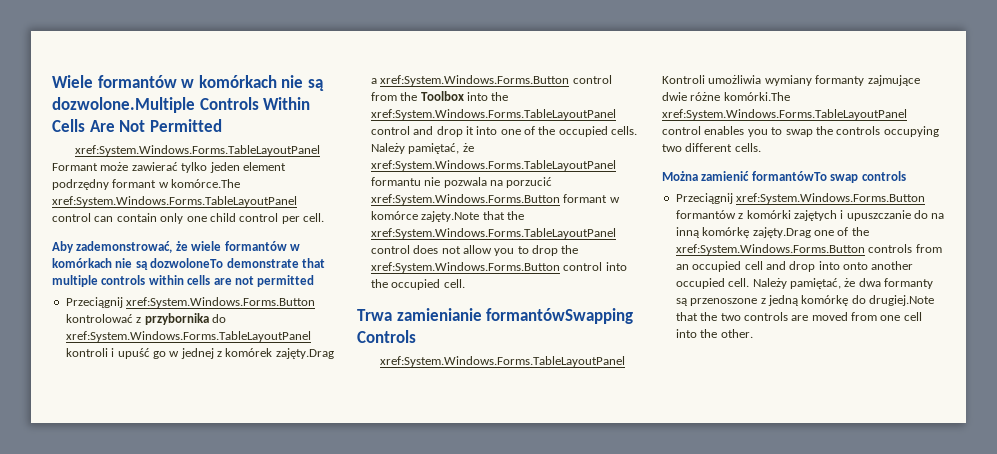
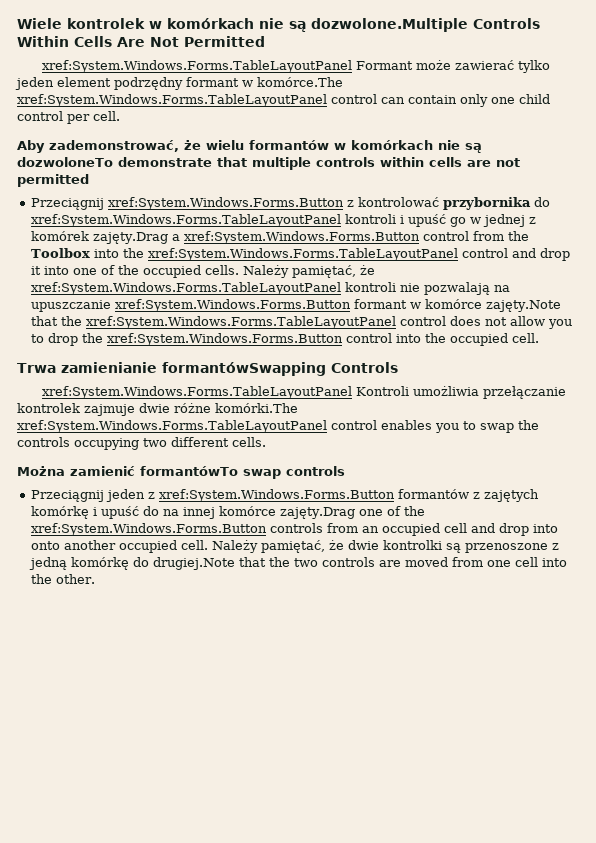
[97,75,177,88] formantów -> [67,18,145,29] kontrolek
[191,241,222,251] wiele -> [206,140,244,150] wielu
[65,314,142,323] kontrolować z -> [346,197,439,207] z kontrolować
[370,177,553,188] formantu nie pozwala na porzucić -> [344,282,510,295] [30,300,111,312] kontroli nie pozwalają na upuszczanie
[764,75,920,86] wymiany formanty zajmujące -> [482,386,566,399] [17,403,135,416] przełączanie kontrolek zajmuje
(733, 198) none -> [105,489,155,502] jeden z
[746,210,945,221] [675,227,750,238] komórki zajętych i upuszczanie do na inną komórkę -> [483,489,539,502] [30,506,276,519] zajętych komórkę i upuść do na innej komórce
[858,278,933,289] dwa formanty -> [347,540,442,550] dwie kontrolki

